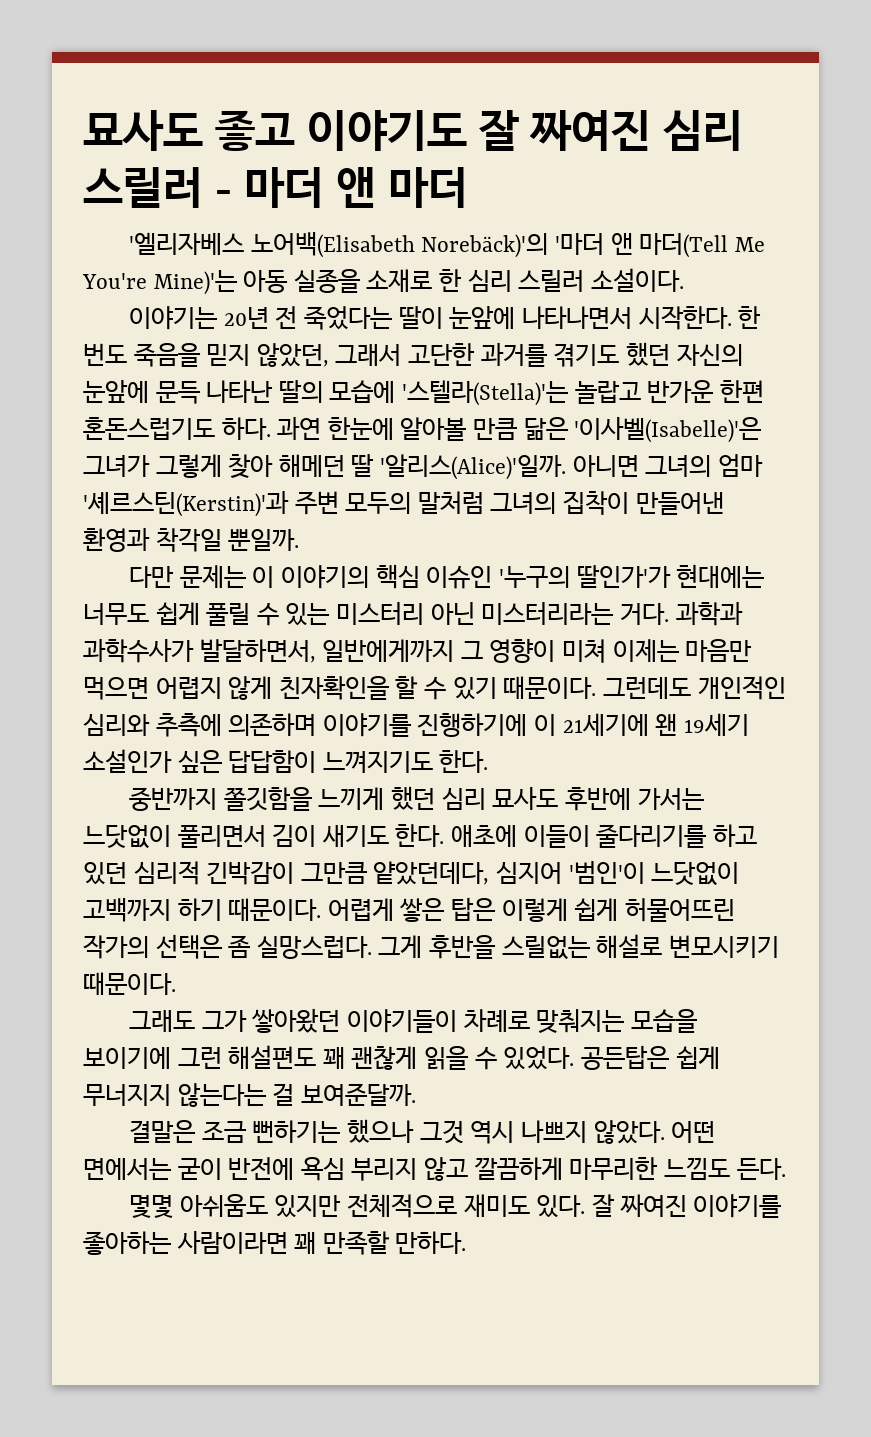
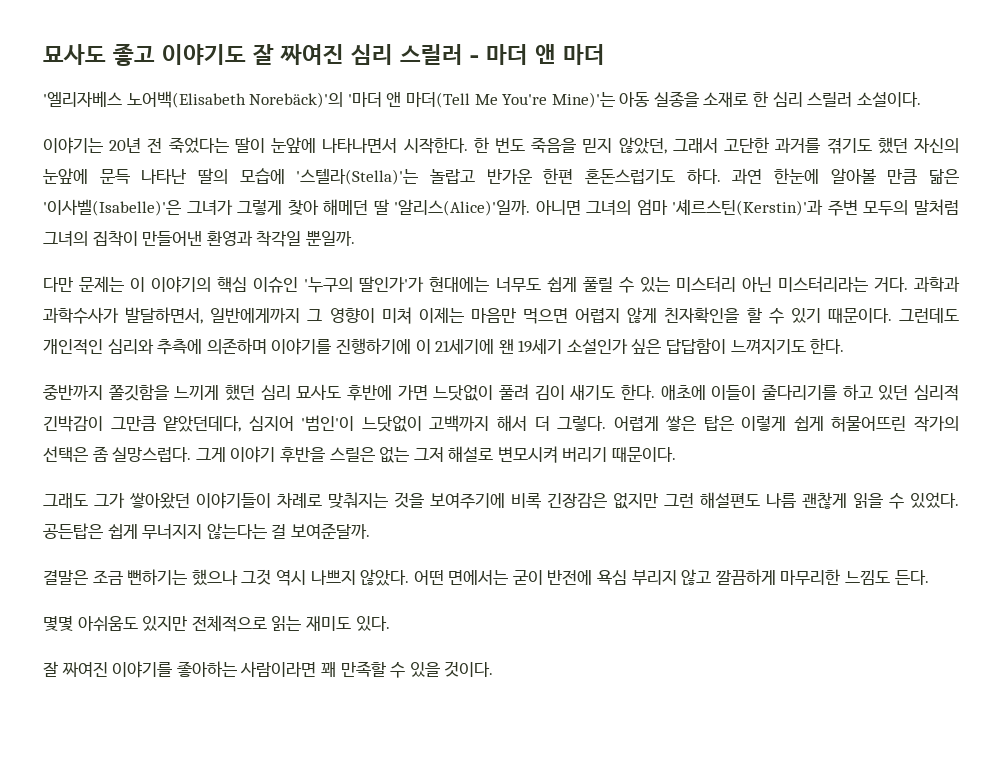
[637,788,705,810] [83,825,266,849] 가서는 느닷없이 풀리면서 -> [397,384,529,401] 가면 느닷없이 풀려
[177,898,322,921] 하기 때문이다. -> [496,415,607,431] 해서 더 그렇다.
[429,934,779,960] 후반을 스릴없는 해설로 변모시키기 -> [230,446,608,463] 이야기 후반을 스릴은 없는 그저 해설로 변모시켜 버리기
[630,1009,698,1033] [83,1047,171,1069] 모습을 보이기에 -> [394,492,658,509] 것을 보여주기에 비록 긴장감은 없지만
[322,1047,345,1069] 꽤 -> [766,493,796,508] 나름
(458, 1206) none -> [271,616,302,631] 읽는
(586, 1206) none -> (390, 623) //
[395,1231,467,1254] 만하다. -> [390,661,494,678] 수 있을 것이다.

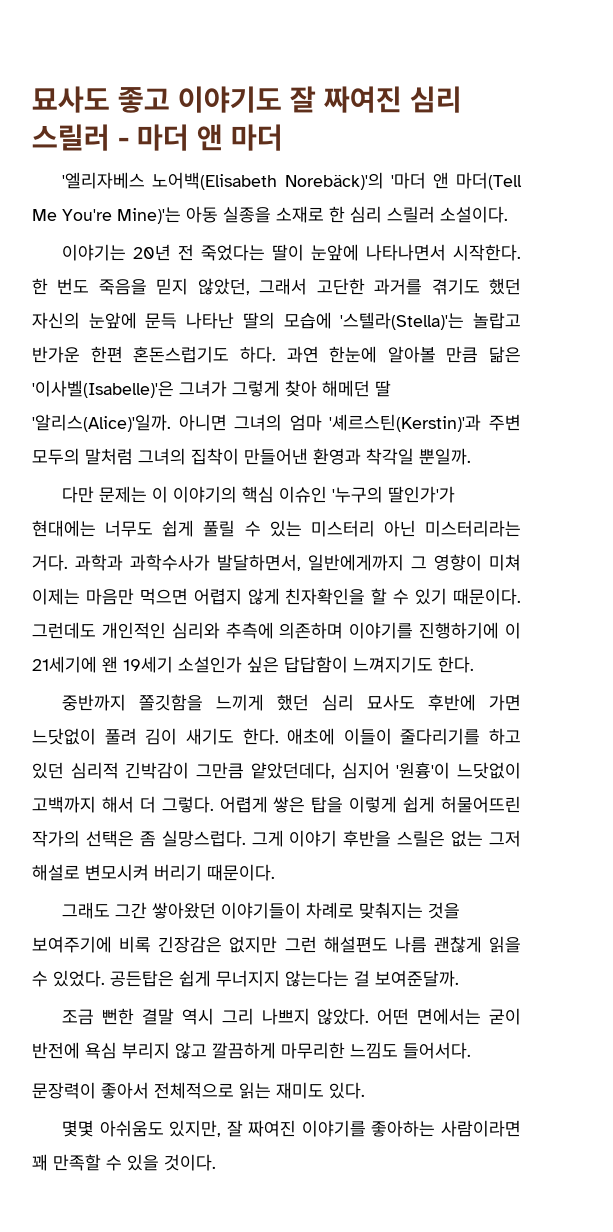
[301,415,355,431] '범인'이 -> [396,762,451,779] '원흉'이
[703,415,734,431] 탑은 -> [311,796,344,813] 탑을
[94,493,125,508] 그가 -> [115,902,148,919] 그간
[43,569,306,586] 결말은 조금 뻔하기는 했으나 그것 역시 -> [62,1008,254,1025] 조금 뻔한 결말 역시 그리
[894,570,929,585] [43,616,188,632] 든다. // 몇몇 아쉬움도 있지만 -> [403,1042,471,1059] [32,1082,149,1099] 들어서다. // 문장력이 좋아서
(390, 623) none -> [62,1120,222,1137] 몇몇 아쉬움도 있지만,

